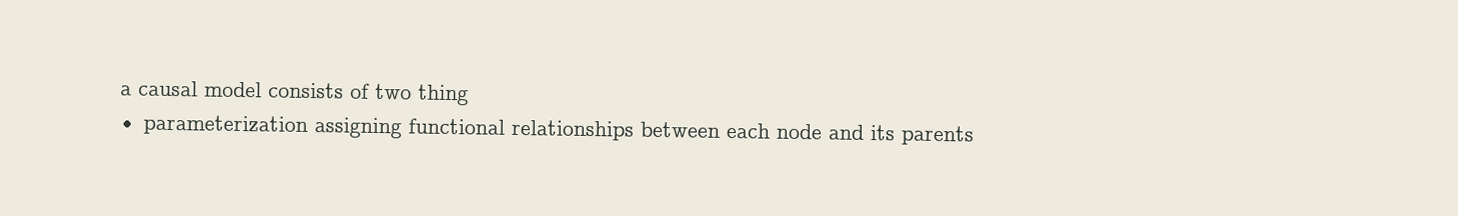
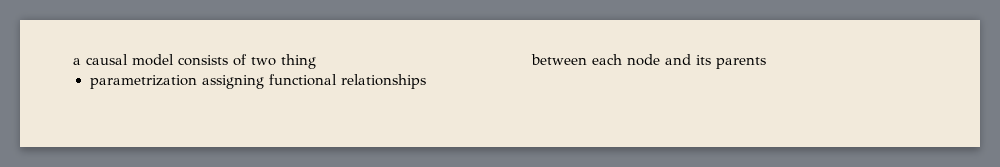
[142,114,308,136] parameterization -> [89,75,197,89] parametrization

